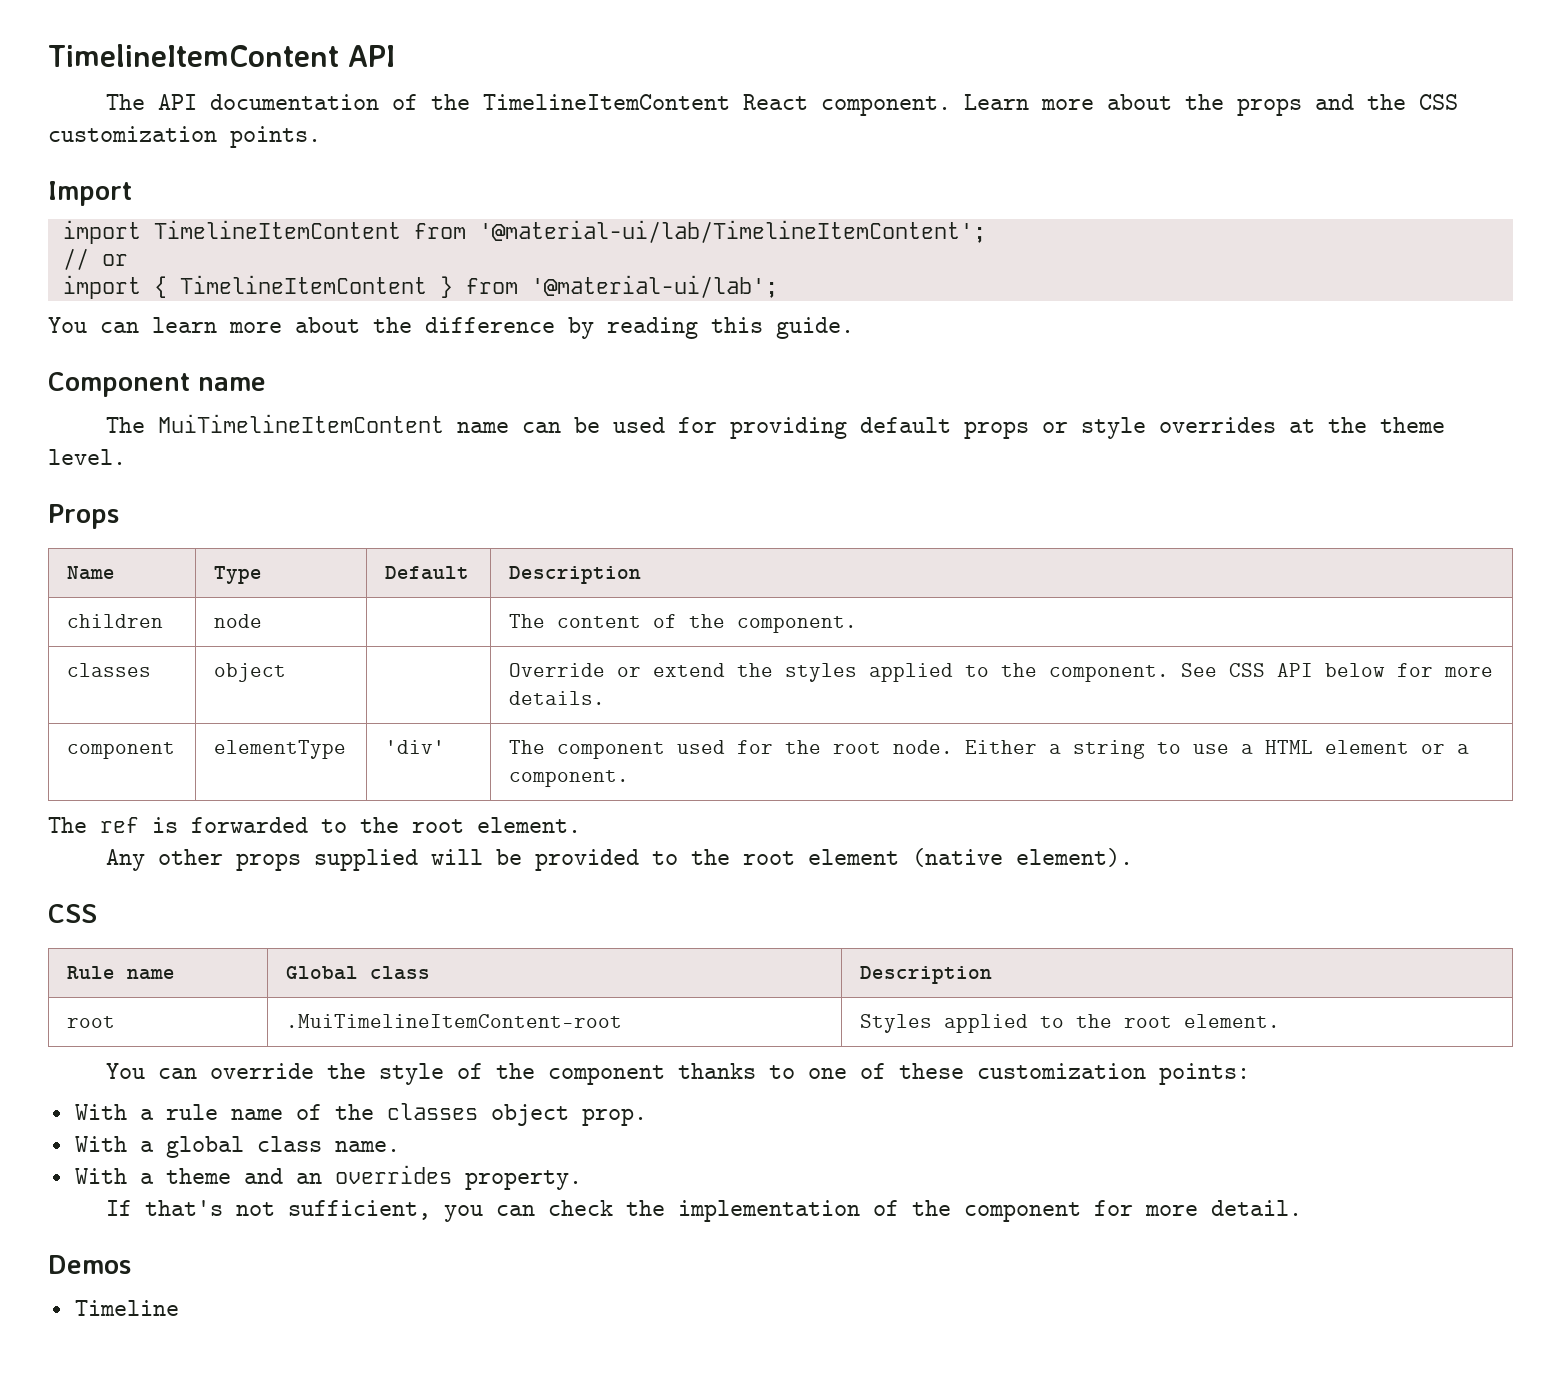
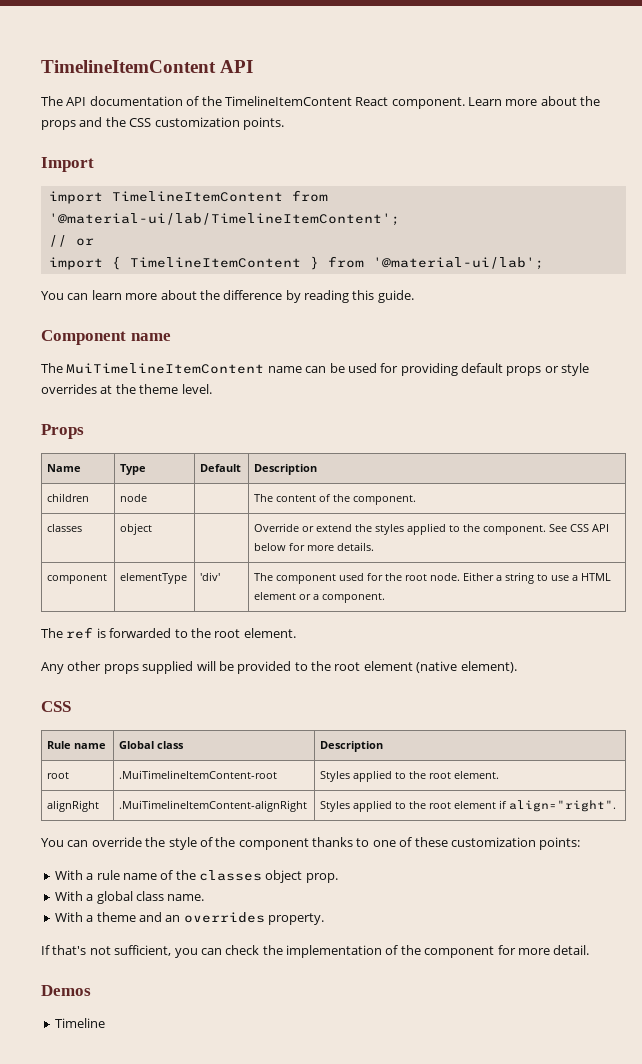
(1281, 1021) none -> [47,800,100,812] [119,800,308,812] [320,800,617,812] // alignRight | .MuiTimelineItemContent-alignRight | Styles applied to the root element if align="right".

